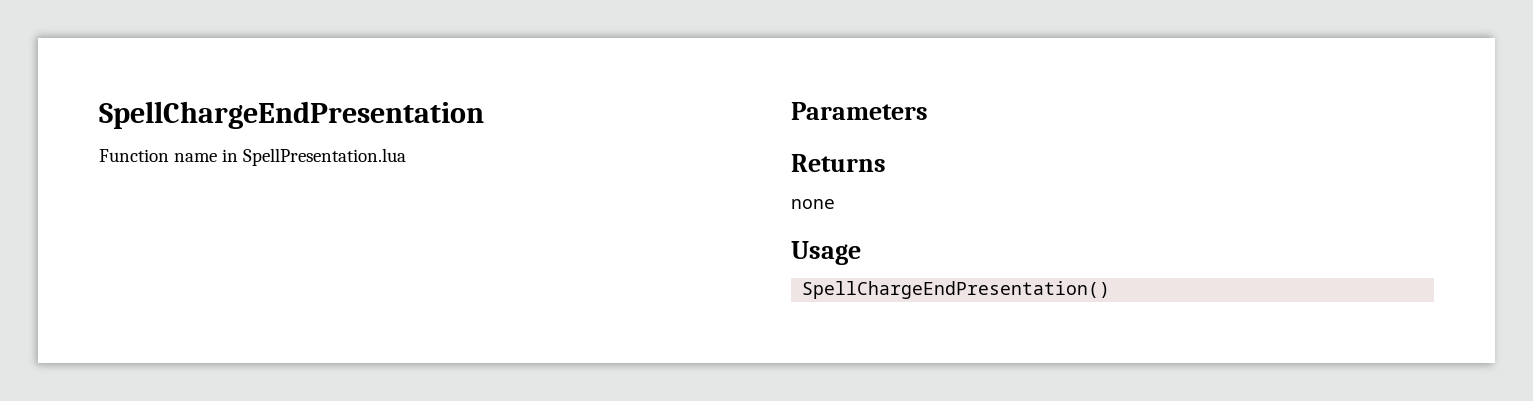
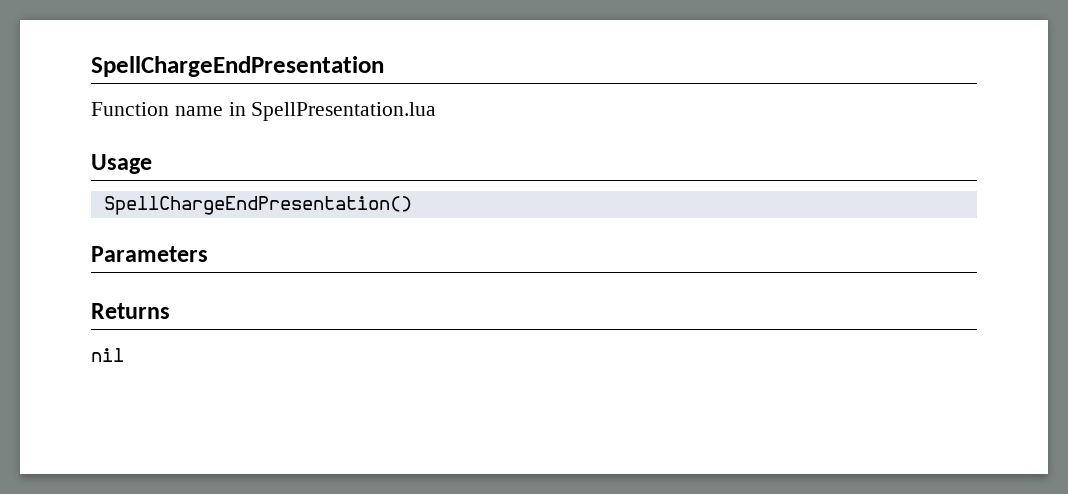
(407, 157) none -> [91,154,152,174] [103,196,412,215] // Usage // SpellChargeEndPresentation()
[791,199,835,209] [791,241,861,265] [802,281,1111,299] none // Usage // SpellChargeEndPresentation() -> [91,348,124,362] nil

